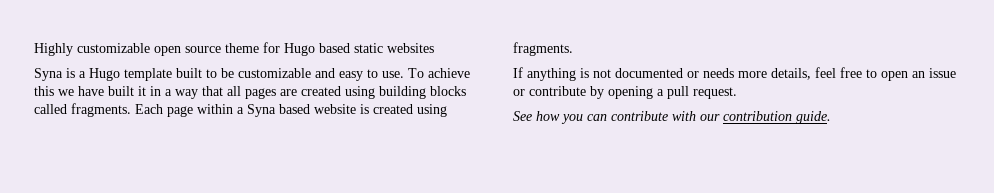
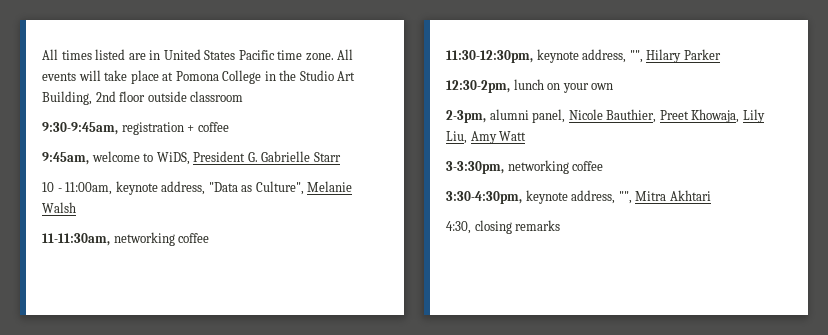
[34,42,434,56] [34,68,470,81] [34,86,466,99] [34,103,447,117] [513,42,573,56] [513,67,956,81] [513,86,737,99] [513,111,831,124] Highly customizable open source theme for Hugo based static websites // Syna is a Hugo template built to be customizable and easy to use. To achieve this we have built it in a way that all pages are created using building blocks called fragments. Each page within a Syna based website is created using fragments. // If anything is not documented or needs more details, feel free to open an issue or contribute by opening a pull request. // See how you can contribute with our contribution guide. -> [42,49,354,61] [42,70,356,84] [42,91,244,105] [42,122,229,135] [42,151,341,165] [42,181,353,195] [42,202,76,213] [42,232,210,246] [446,49,721,63] [446,79,614,93] [446,109,765,123] [446,131,527,144] [446,160,604,174] [446,190,711,204] [446,220,561,234] All times listed are in United States Pacific time zone. All events will take place at Pomona College in the Studio Art Building, 2nd floor outside classroom // 9:30-9:45am, registration + coffee // 9:45am, welcome to WiDS, President G. Gabrielle Starr // 10 - 11:00am, keynote address, "Data as Culture", Melanie Walsh // 11-11:30am, networking coffee // 11:30-12:30pm, keynote address, "", Hilary Parker // 12:30-2pm, lunch on your own // 2-3pm, alumni panel, Nicole Bauthier, Preet Khowaja, Lily Liu, Amy Watt // 3-3:30pm, networking coffee // 3:30-4:30pm, keynote address, "", Mitra Akhtari // 4:30, closing remarks

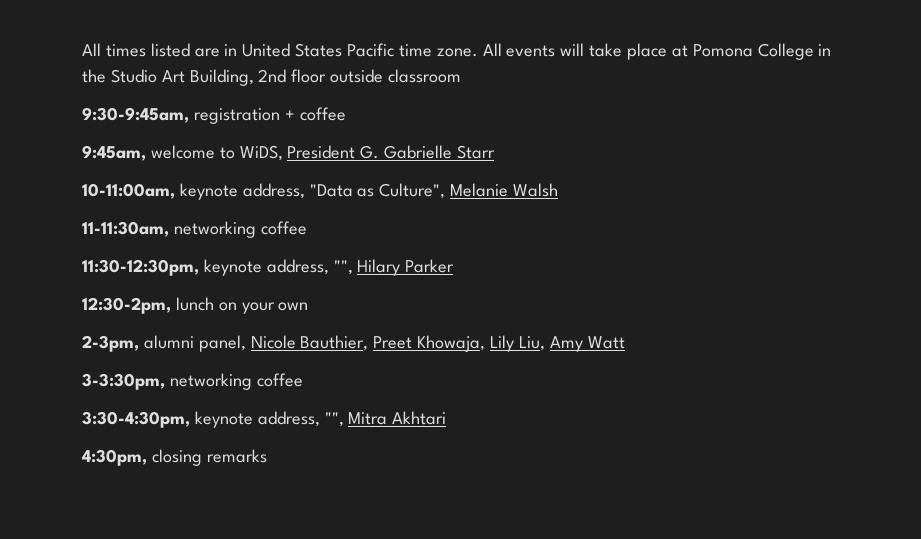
[42,182,113,195] 10 - 11:00am, -> [82,183,175,199] 10-11:00am,
[446,221,471,234] 4:30, -> [82,449,147,466] 4:30pm,

